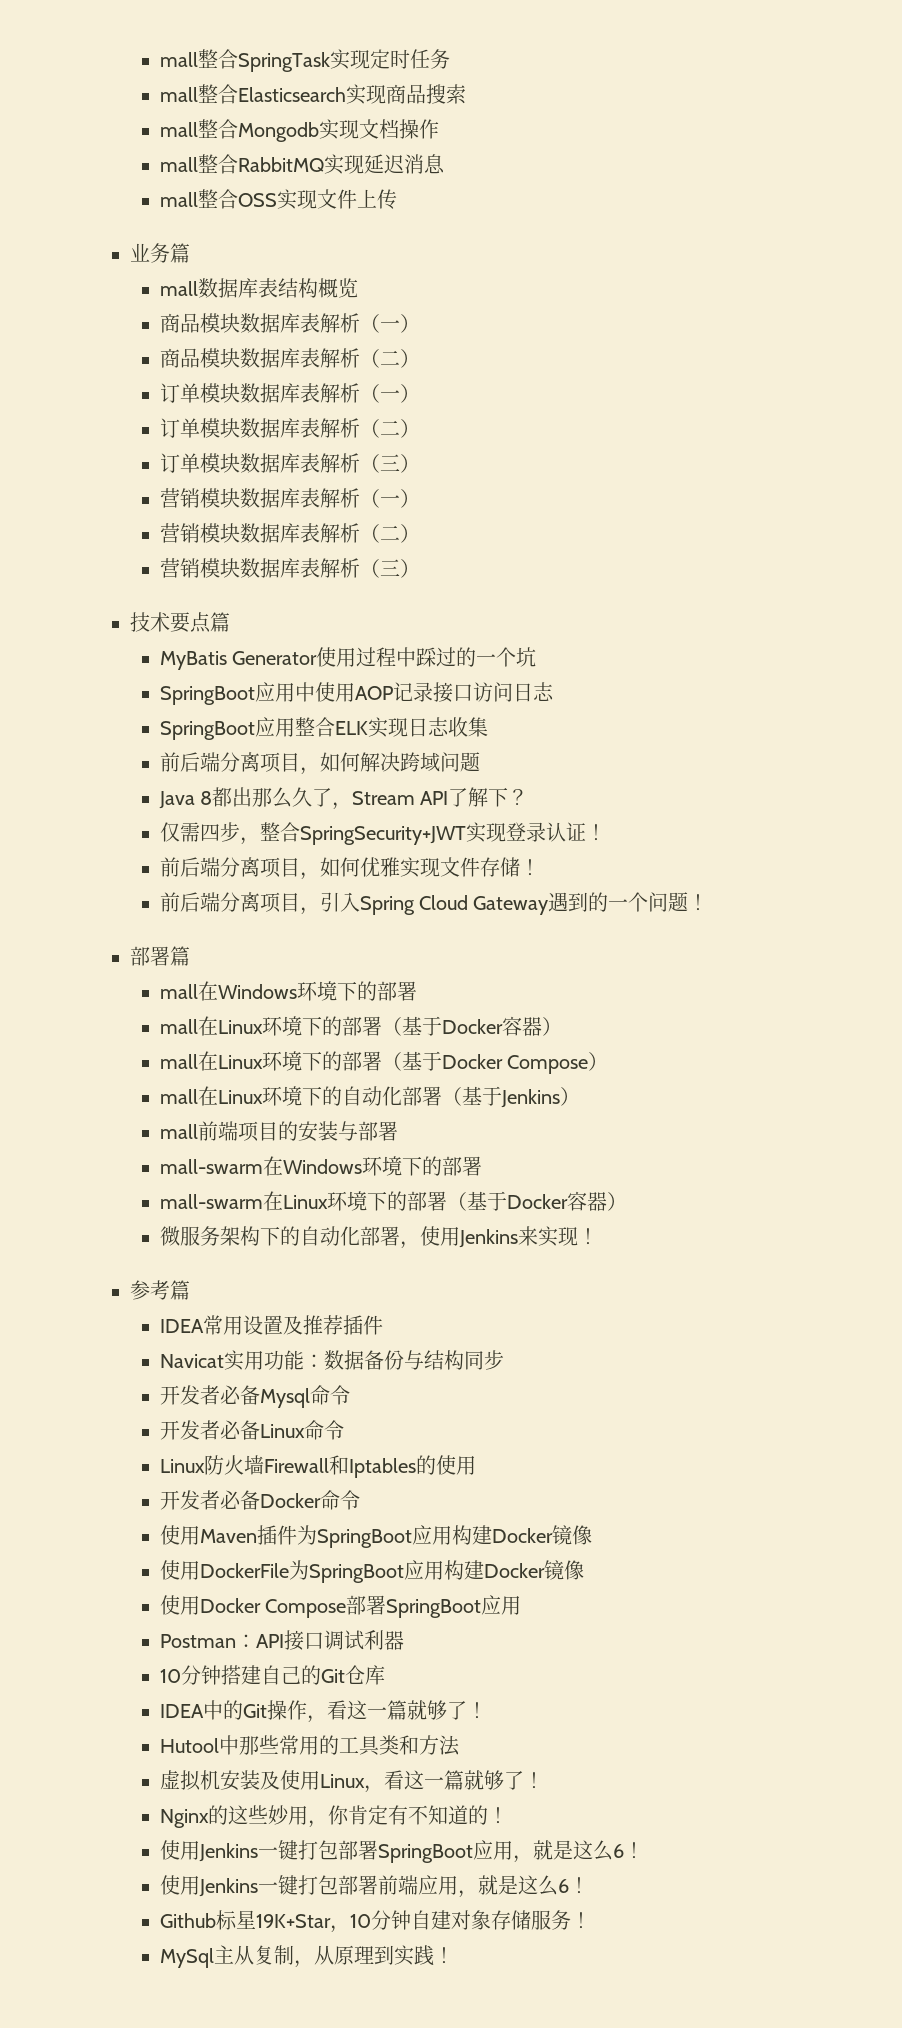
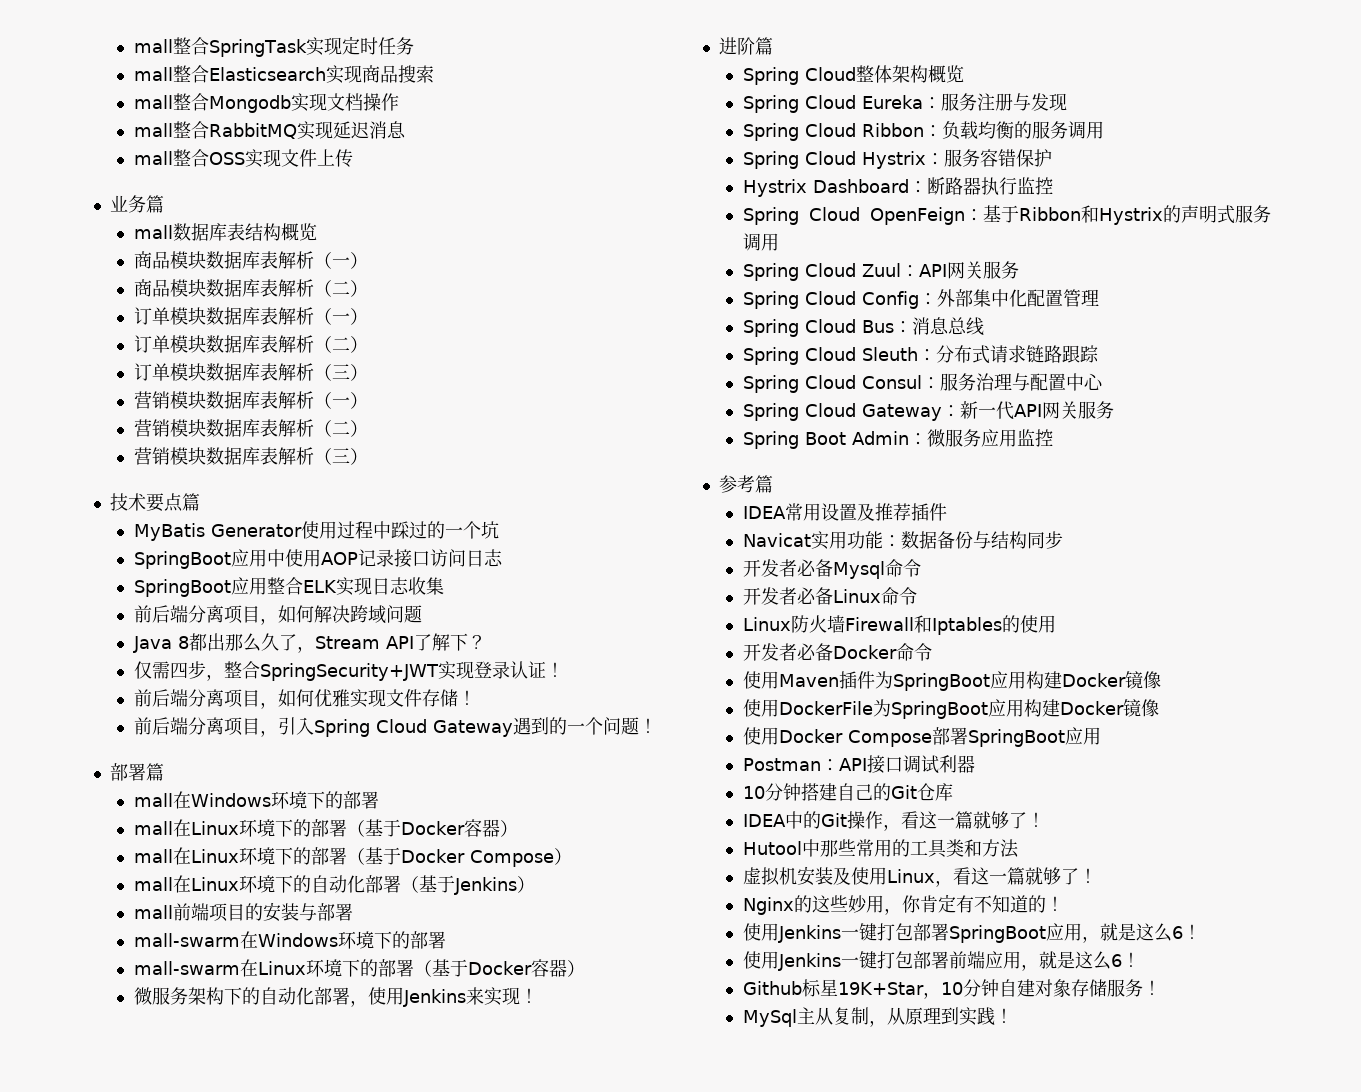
(598, 1236) none -> [718,37,773,55] [742,65,964,85] [742,93,1067,113] [742,121,1104,141] [742,149,1052,169] [742,177,1053,197] [742,205,1271,225] [742,233,779,251] [742,261,1019,281] [742,289,1099,309] [742,317,984,337] [742,345,1099,365] [742,373,1103,393] [742,401,1114,421] [742,429,1053,449] // 进阶篇 // Spring Cloud整体架构概览 // Spring Cloud Eureka：服务注册与发现 // Spring Cloud Ribbon：负载均衡的服务调用 // Spring Cloud Hystrix：服务容错保护 // Hystrix Dashboard：断路器执行监控 // Spring Cloud OpenFeign：基于Ribbon和Hystrix的声明式服务调用 // Spring Cloud Zuul：API网关服务 // Spring Cloud Config：外部集中化配置管理 // Spring Cloud Bus：消息总线 // Spring Cloud Sleuth：分布式请求链路跟踪 // Spring Cloud Consul：服务治理与配置中心 // Spring Cloud Gateway：新一代API网关服务 // Spring Boot Admin：微服务应用监控

